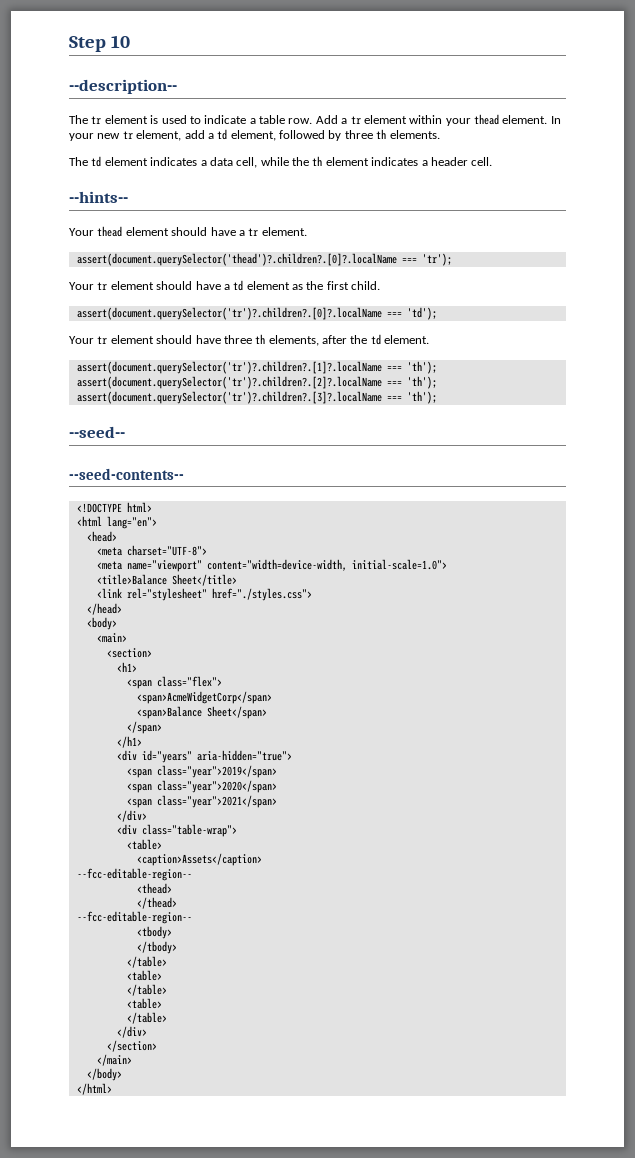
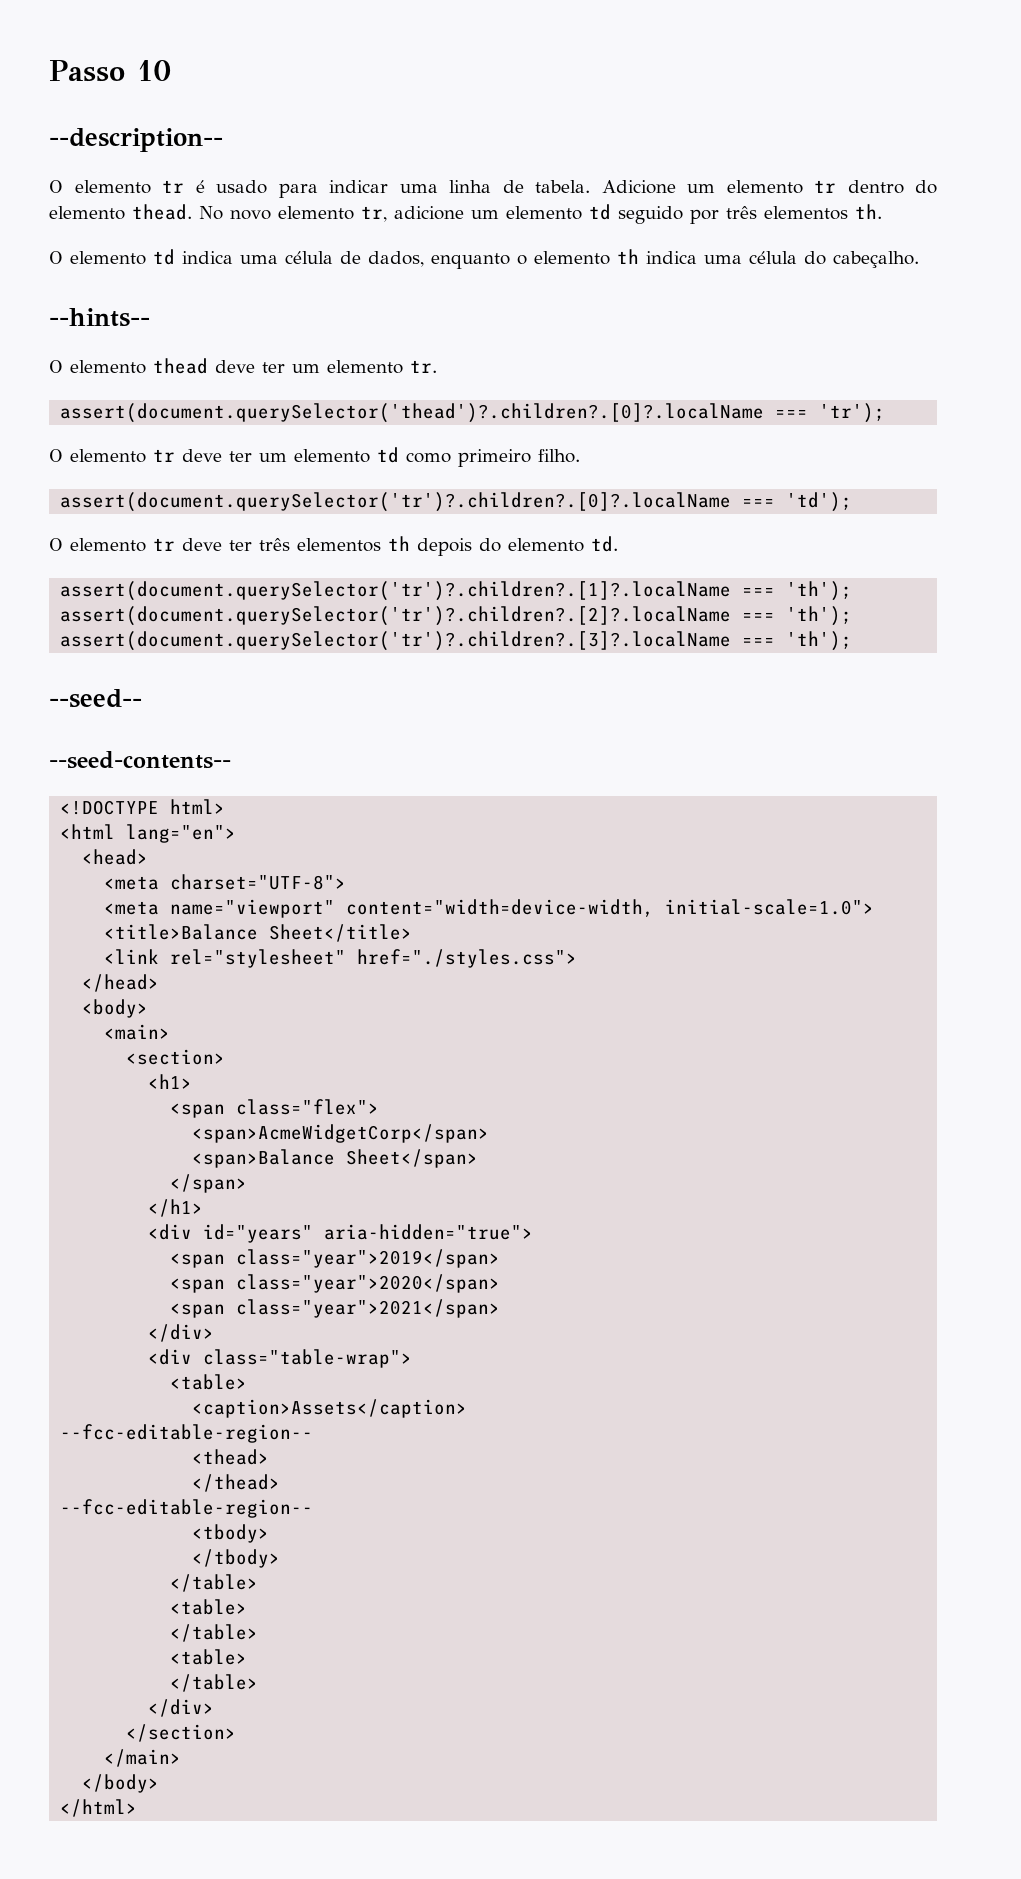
[69,36,106,52] Step -> [49,60,125,82] Passo
[69,114,561,126] [69,129,440,141] [69,156,493,168] [69,191,128,203] [69,226,307,237] [76,253,452,266] [69,280,381,291] [76,307,437,320] [69,334,430,346] The tr element is used to indicate a table row. Add a tr element within your thead element. In your new tr element, add a td element, followed by three th elements. // The td element indicates a data cell, while the th element indicates a header cell. // --hints-- // Your thead element should have a tr element. // assert(document.querySelector('thead')?.children?.[0]?.localName === 'tr'); // Your tr element should have a td element as the first child. // assert(document.querySelector('tr')?.children?.[0]?.localName === 'td'); // Your tr element should have three th elements, after the td element. -> [49,180,937,198] [49,204,882,224] [49,249,919,269] [49,308,150,327] [49,358,437,374] [60,403,886,423] [49,447,580,467] [60,492,853,512] [49,536,618,556] O elemento tr é usado para indicar uma linha de tabela. Adicione um elemento tr dentro do elemento thead. No novo elemento tr, adicione um elemento td seguido por três elementos th. // O elemento td indica uma célula de dados, enquanto o elemento th indica uma célula do cabeçalho. // --hints-- // O elemento thead deve ter um elemento tr. // assert(document.querySelector('thead')?.children?.[0]?.localName === 'tr'); // O elemento tr deve ter um elemento td como primeiro filho. // assert(document.querySelector('tr')?.children?.[0]?.localName === 'td'); // O elemento tr deve ter três elementos th depois do elemento td.

